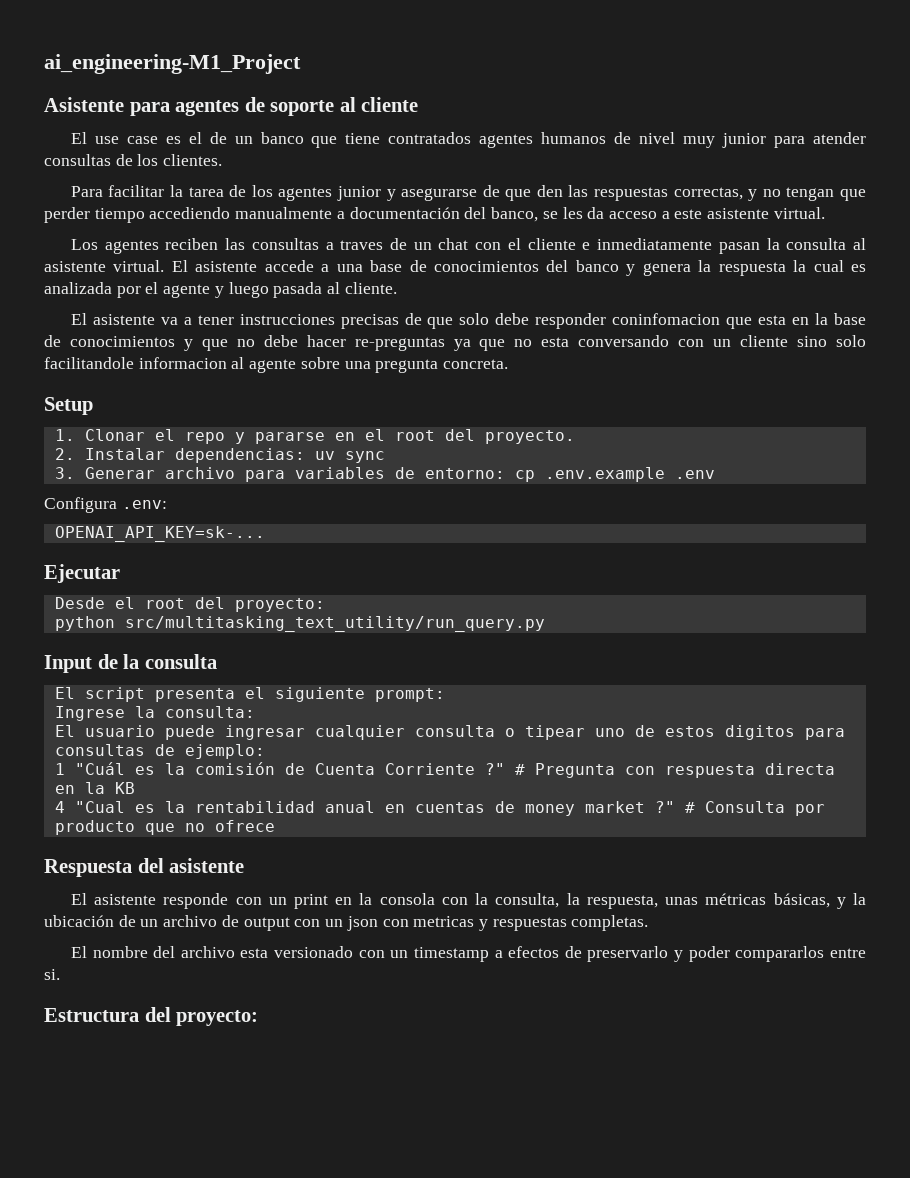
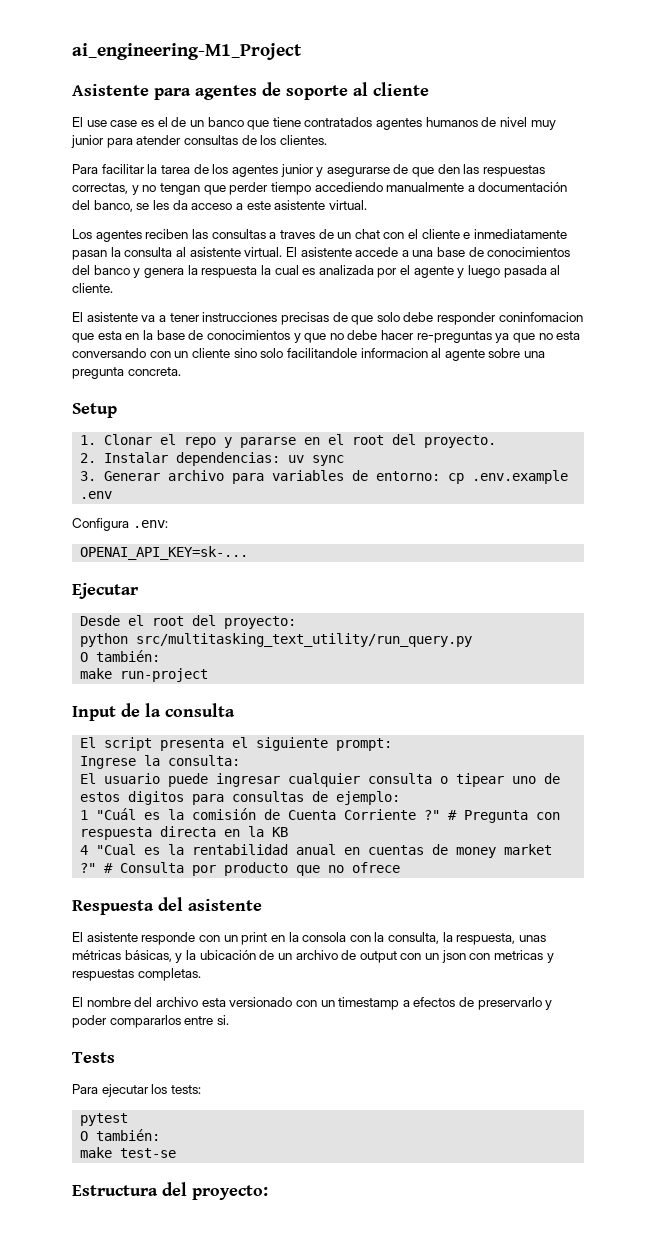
(545, 624) none -> [80,650,161,662] [80,668,209,682] // O también: // make run-project
(60, 974) none -> [72,1052,115,1063] [72,1084,201,1097] [80,1113,129,1126] [80,1129,161,1141] [80,1147,177,1158] // Tests // Para ejecutar los tests: // pytest // O también: // make test-se

